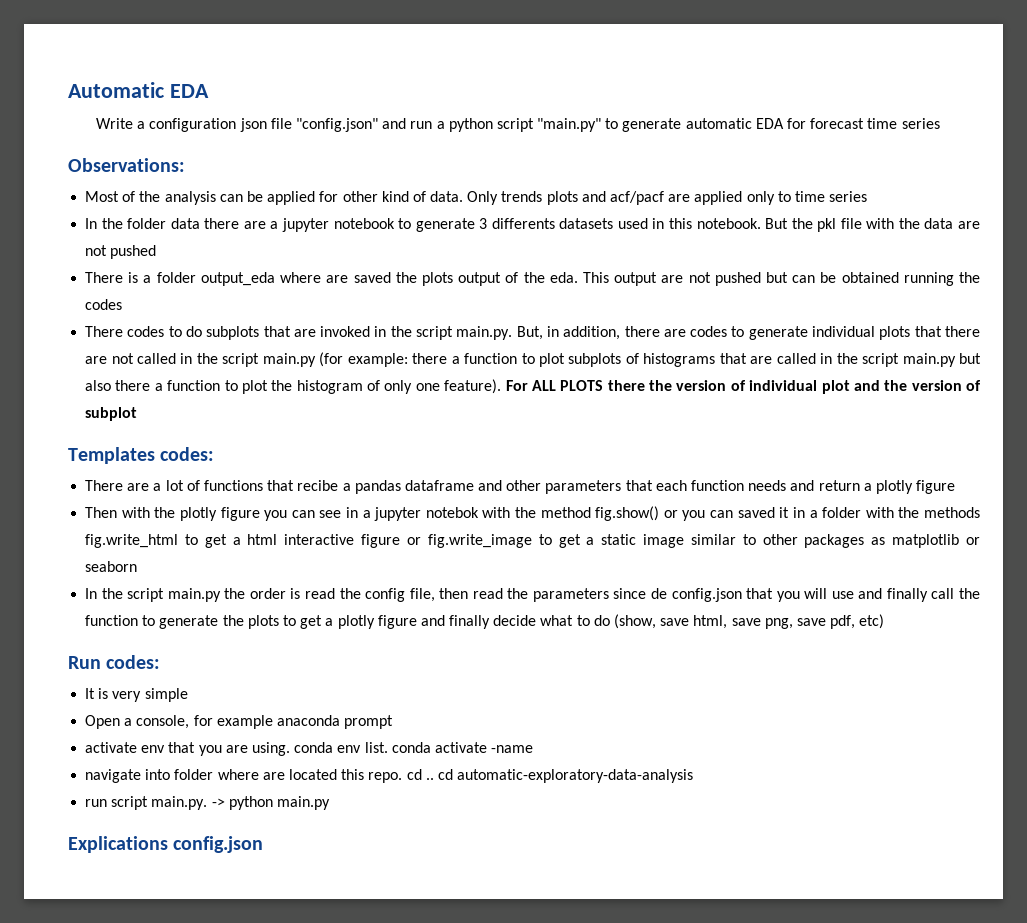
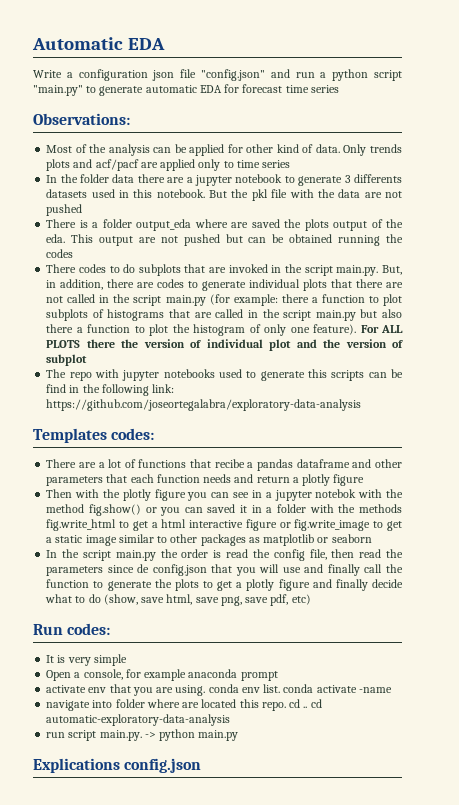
(138, 414) none -> [46,369,403,381] [46,384,175,396] [46,399,362,411] // The repo with jupyter notebooks used to generate this scripts can be find in the following link: https://github.com/joseortegalabra/exploratory-data-analysis

